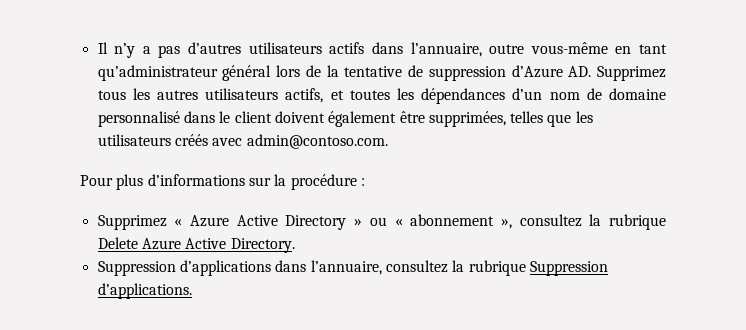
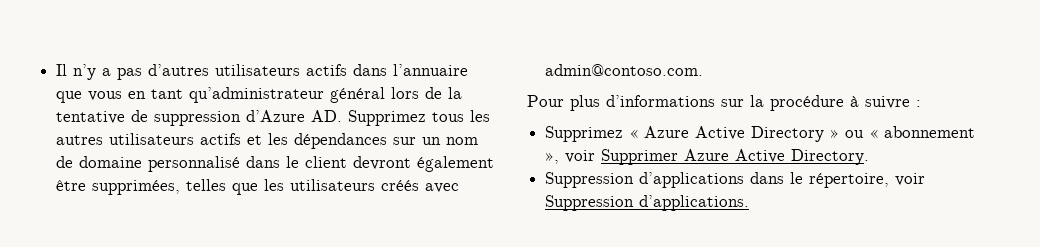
[410,42,608,57] l’annuaire, outre vous-même -> [393,64,469,76] [56,91,123,103] l’annuaire que vous
[285,88,543,104] actifs, et toutes les dépendances d’un -> [200,133,442,149] actifs et les dépendances sur un
[274,111,325,123] doivent -> [353,156,412,170] devront
(357, 182) none -> [850,96,910,109] à suivre
[519,214,666,230] [97,237,138,249] consultez la rubrique Delete -> [565,149,679,165] voir Supprimer
[310,260,526,276] l’annuaire, consultez la rubrique -> [790,172,926,188] le répertoire, voir

